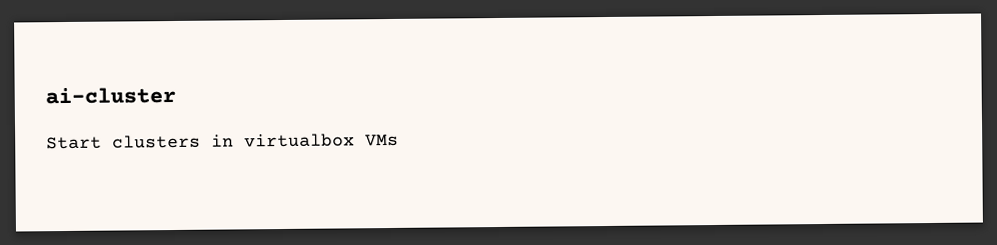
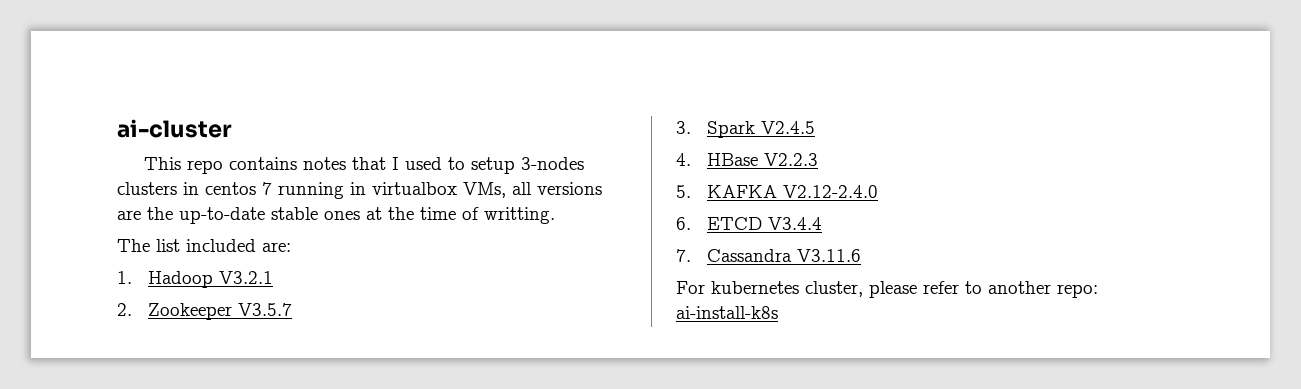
[46,133,399,150] Start clusters in virtualbox VMs -> [144,157,585,174] [117,182,602,199] [117,207,555,224] [117,239,291,252] [117,271,274,288] [117,303,293,320] [676,121,816,138] [676,153,819,166] [676,185,879,198] [676,217,823,230] [676,249,862,262] [676,281,1098,298] [676,306,778,319] This repo contains notes that I used to setup 3-nodes clusters in centos 7 running in virtualbox VMs, all versions are the up-to-date stable ones at the time of writting. // The list included are: // 1. Hadoop V3.2.1 // 2. Zookeeper V3.5.7 // 3. Spark V2.4.5 // 4. HBase V2.2.3 // 5. KAFKA V2.12-2.4.0 // 6. ETCD V3.4.4 // 7. Cassandra V3.11.6 // For kubernetes cluster, please refer to another repo: ai-install-k8s

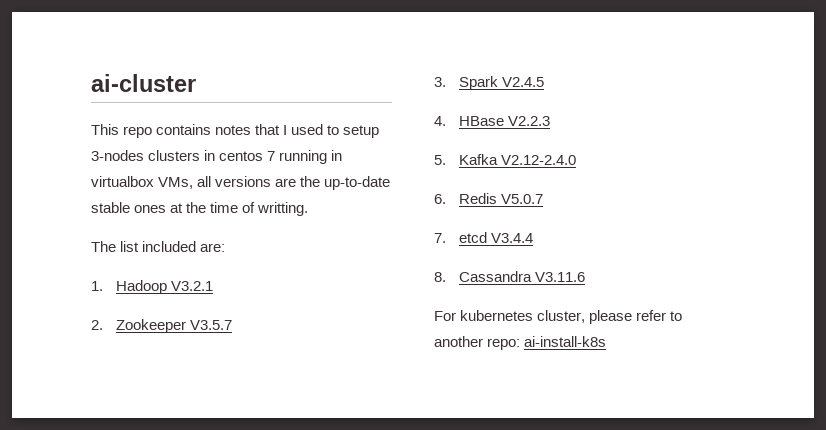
[707,185,778,198] KAFKA -> [459,154,499,165] Kafka
[707,217,763,230] ETCD -> [459,193,544,204] [434,232,488,243] Redis V5.0.7 // 7. etcd
[676,249,691,262] 7. -> [434,272,446,282] 8.

